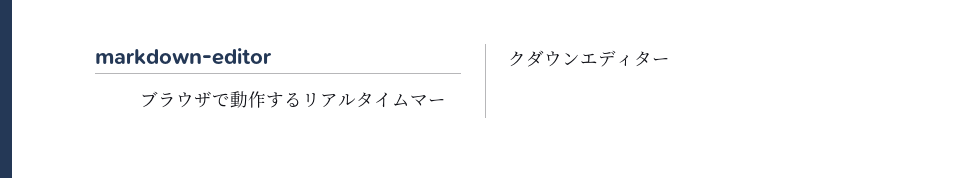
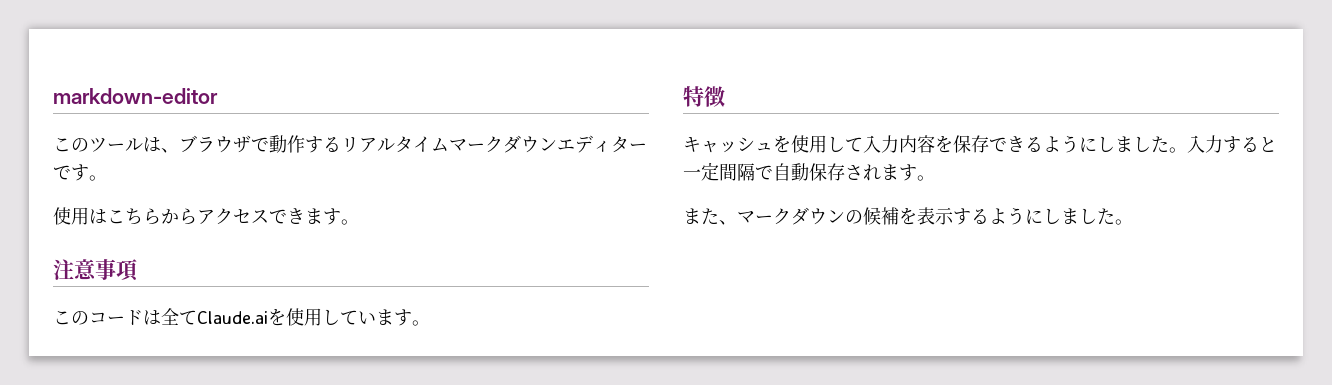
(272, 56) none -> [53,137,179,153] このツールは、
(670, 61) none -> [53,164,107,181] [53,207,359,225] [53,259,138,281] [53,308,430,326] [683,86,725,107] [683,135,1277,153] [683,162,935,181] [683,207,1133,225] です。 // 使用はこちらからアクセスできます。 // 注意事項 // このコードは全てClaude.aiを使用しています。 // 特徴 // キャッシュを使用して入力内容を保存できるようにしました。入力すると一定間隔で自動保存されます。 // また、マークダウンの候補を表示するようにしました。

